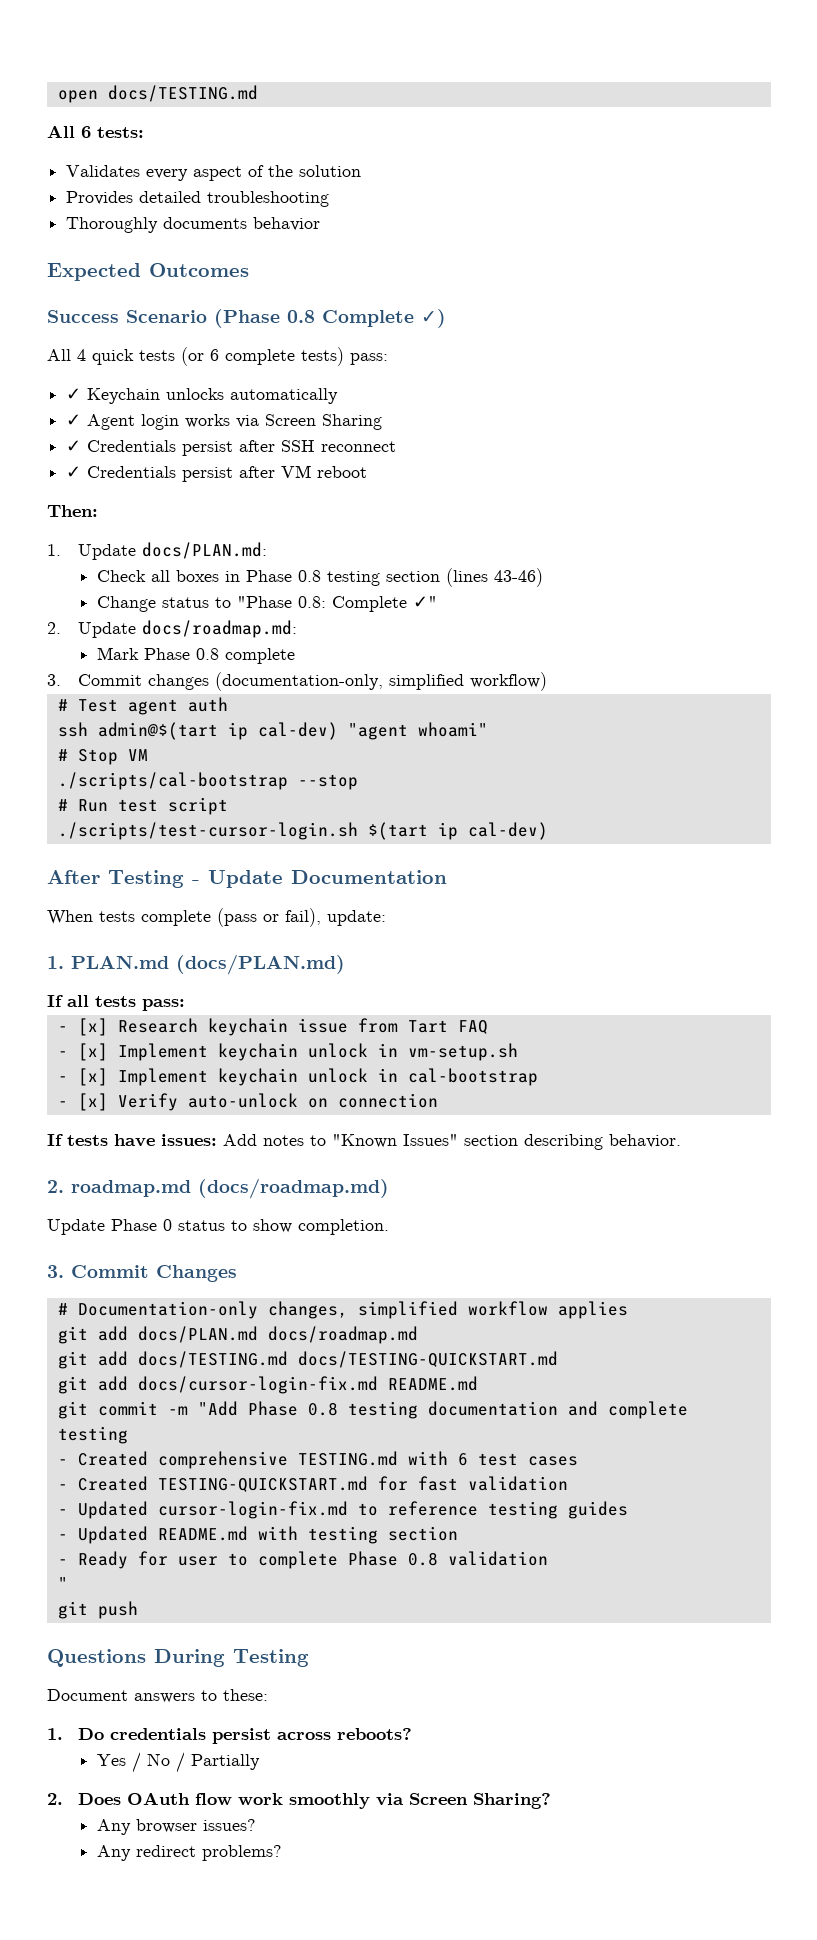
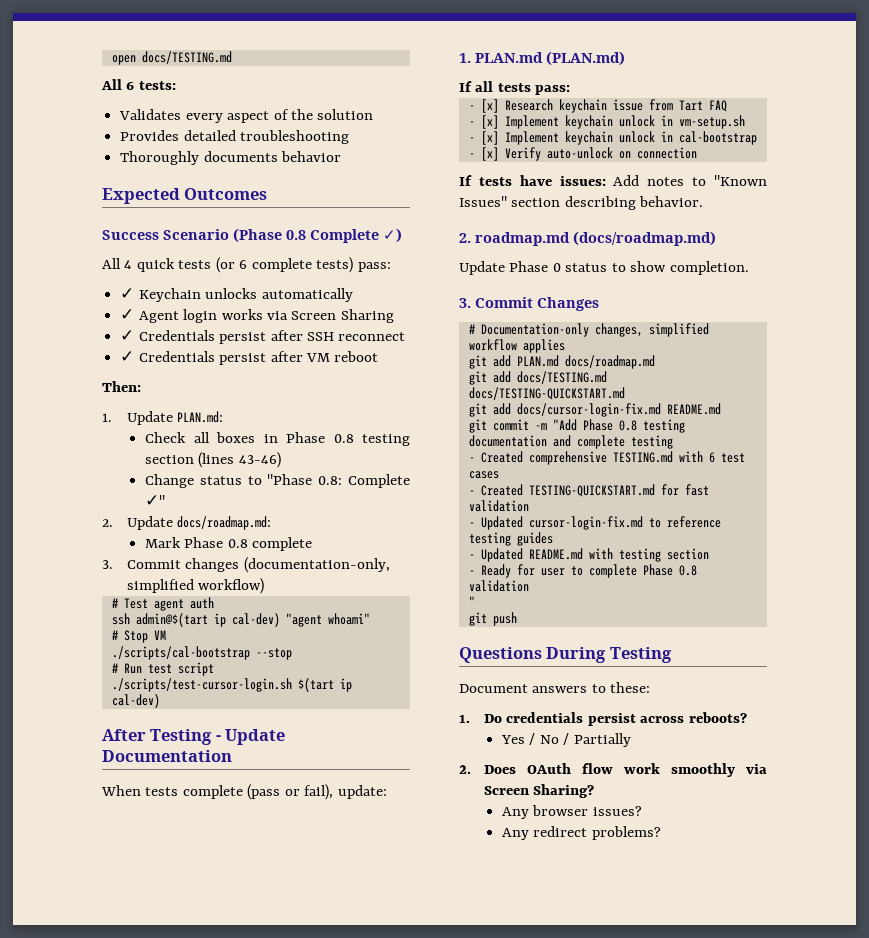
[141,542,267,559] docs/PLAN.md: -> [177,411,224,423] PLAN.md:
[176,954,345,975] (docs/PLAN.md) -> [546,51,625,66] (PLAN.md)
[137,1326,258,1343] docs/PLAN.md -> [516,355,559,367] PLAN.md

